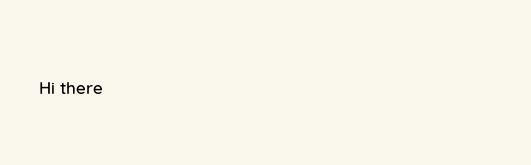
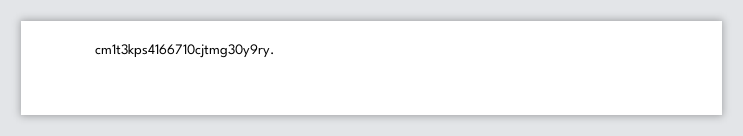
[39,82,103,94] Hi there -> [95,44,275,58] cm1t3kps4166710cjtmg30y9ry.

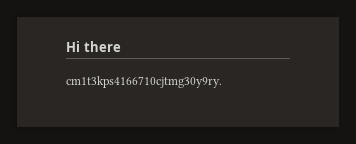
(95, 51) none -> [66,41,121,52] Hi there //

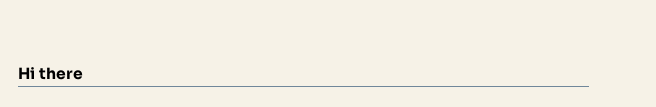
[66,76,222,88] // cm1t3kps4166710cjtmg30y9ry. -> (84, 73) none

